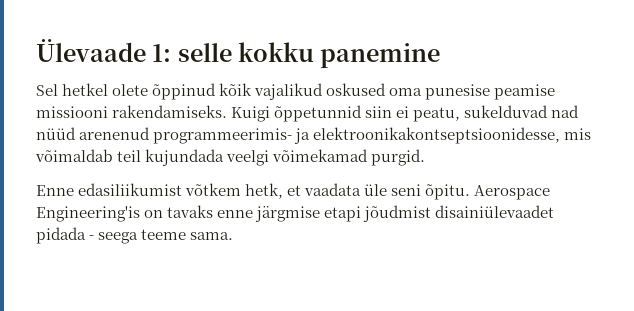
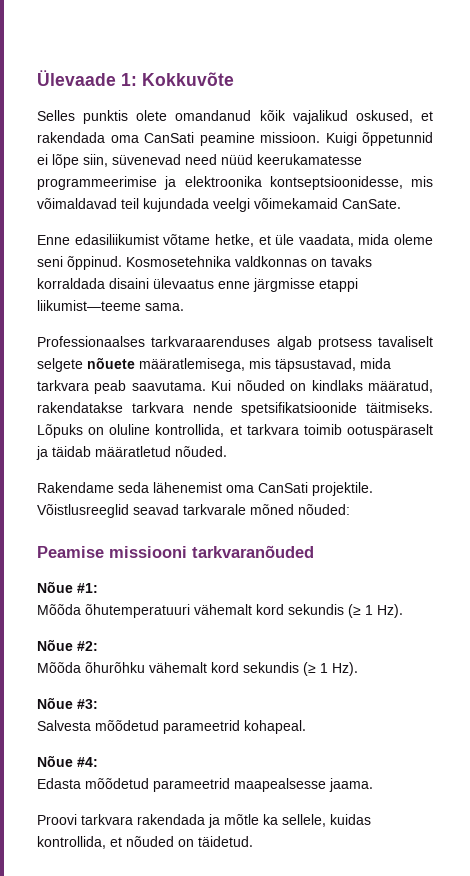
[177,42,441,68] [36,83,556,100] [36,105,580,122] [36,127,592,144] [35,149,113,162] selle kokku panemine // Sel hetkel olete õppinud kõik vajalikud oskused oma punesise peamise missiooni rakendamiseks. Kuigi õppetunnid siin ei peatu, sukelduvad nad nüüd arenenud programmeerimis- ja elektroonikakontseptsioonidesse, mis võimaldab -> [142,72,234,86] [37,110,433,124] [37,132,433,146] [37,154,362,168] [37,176,433,190] [37,198,117,209] Kokkuvõte // Selles punktis olete omandanud kõik vajalikud oskused, et rakendada oma CanSati peamine missioon. Kuigi õppetunnid ei lõpe siin, süvenevad need nüüd keerukamatesse programmeerimise ja elektroonika kontseptsioonidesse, mis võimaldavad
[272,149,426,166] võimekamad purgid. -> [254,198,401,209] võimekamaid CanSate.
[185,183,551,200] [36,205,555,222] [36,227,234,244] võtkem hetk, et vaadata üle seni õpitu. Aerospace Engineering'is on tavaks enne järgmise etapi jõudmist disainiülevaadet pidada - seega teeme sama. -> [163,234,433,247] [37,256,372,270] [37,278,358,292] [37,300,184,311] [37,336,433,350] [37,357,391,372] [37,380,433,394] [37,402,433,416] [37,424,433,438] [36,446,227,460] [37,482,373,496] [37,504,350,518] [37,545,314,558] [37,581,98,593] [37,604,403,618] [37,639,98,651] [37,662,358,676] [37,697,98,709] [37,720,306,734] [37,755,98,767] [37,778,373,792] [37,814,371,828] [37,836,253,849] võtame hetke, et üle vaadata, mida oleme seni õppinud. Kosmosetehnika valdkonnas on tavaks korraldada disaini ülevaatus enne järgmisse etappi liikumist—teeme sama. // Professionaalses tarkvaraarenduses algab protsess tavaliselt selgete nõuete määratlemisega, mis täpsustavad, mida tarkvara peab saavutama. Kui nõuded on kindlaks määratud, rakendatakse tarkvara nende spetsifikatsioonide täitmiseks. Lõpuks on oluline kontrollida, et tarkvara toimib ootuspäraselt ja täidab määratletud nõuded. // Rakendame seda lähenemist oma CanSati projektile. Võistlusreeglid seavad tarkvarale mõned nõuded: // Peamise missiooni tarkvaranõuded // Nõue #1: // Mõõda õhutemperatuuri vähemalt kord sekundis (≥ 1 Hz). // Nõue #2: // Mõõda õhurõhku vähemalt kord sekundis (≥ 1 Hz). // Nõue #3: // Salvesta mõõdetud parameetrid kohapeal. // Nõue #4: // Edasta mõõdetud parameetrid maapealsesse jaama. // Proovi tarkvara rakendada ja mõtle ka sellele, kuidas kontrollida, et nõuded on täidetud.

